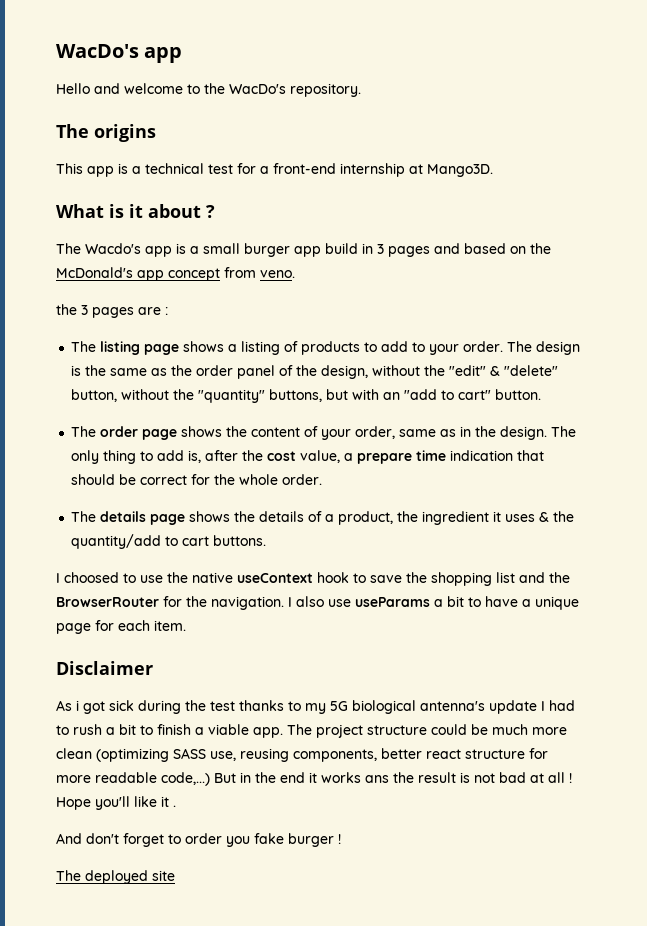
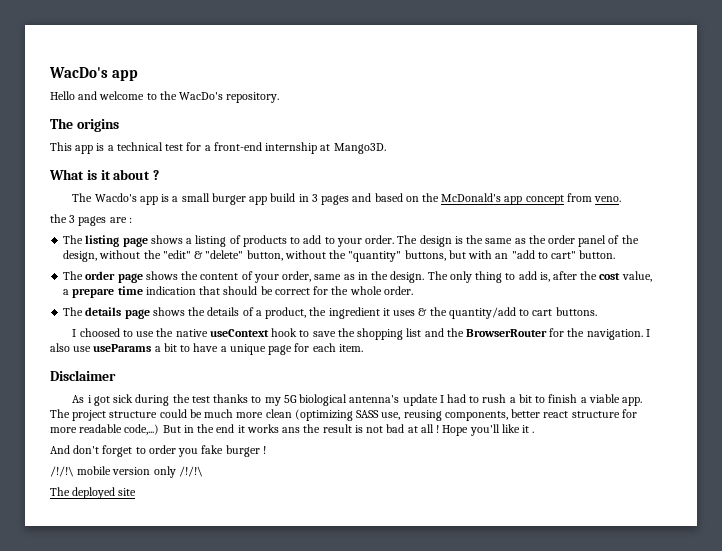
(341, 839) none -> [50,466,203,478] // /!/!\ mobile version only /!/!\

